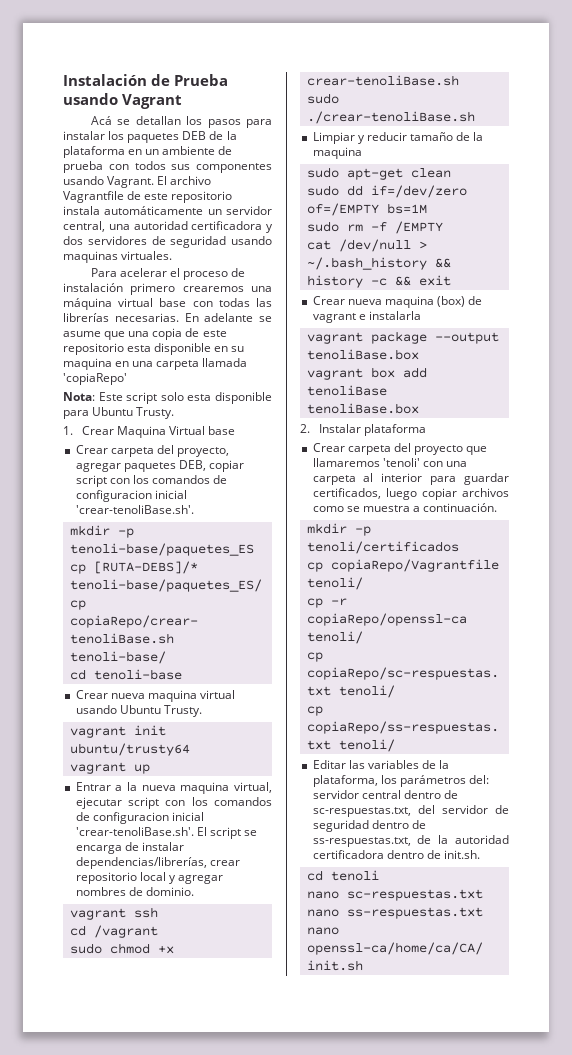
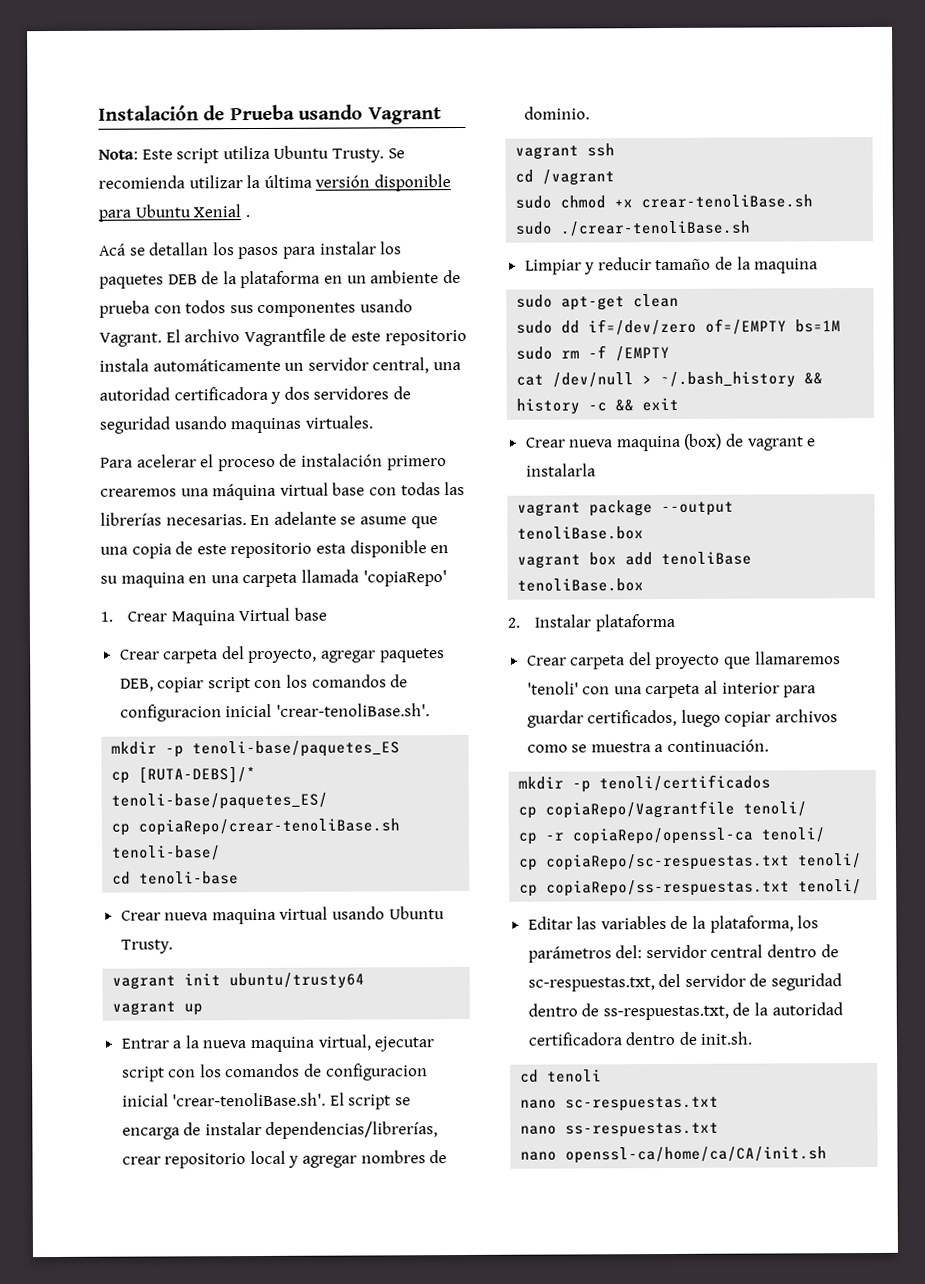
(182, 101) none -> [98,145,405,164] [98,174,451,192] [98,204,250,222] // Nota: Este script utiliza Ubuntu Trusty. Se recomienda utilizar la última versión disponible para Ubuntu Xenial .
[63,392,272,404] [63,407,175,419] // Nota: Este script solo esta disponible para Ubuntu Trusty. -> (447, 578) none

